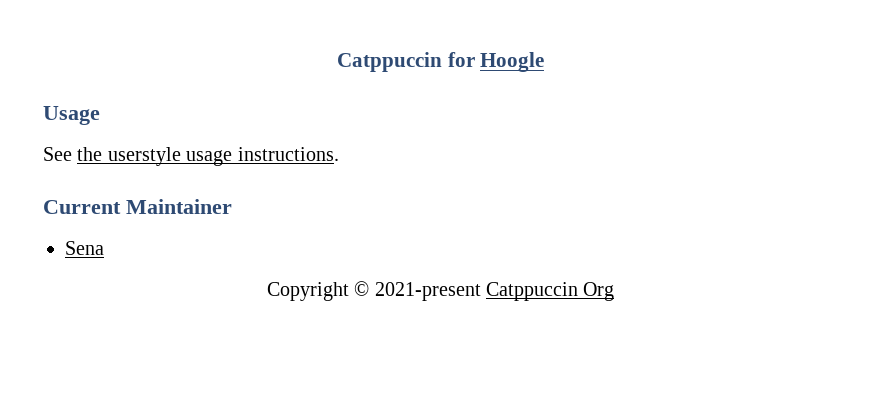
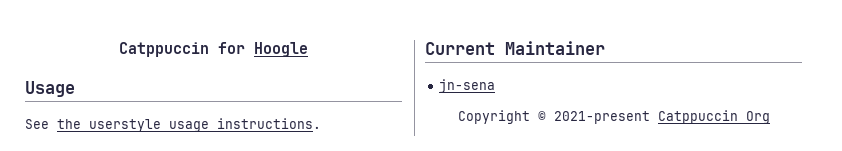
[65,241,104,255] Sena -> [439,79,496,93] jn-sena

